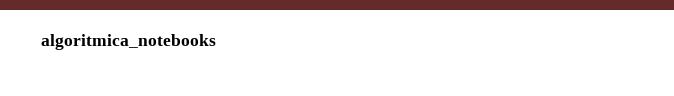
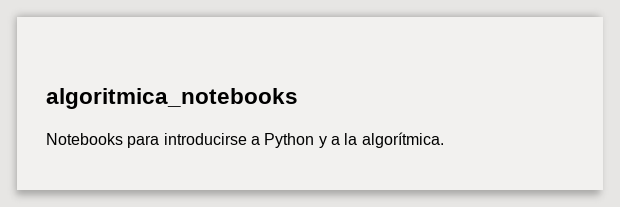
(216, 42) none -> [46,132,444,148] // Notebooks para introducirse a Python y a la algorítmica.

